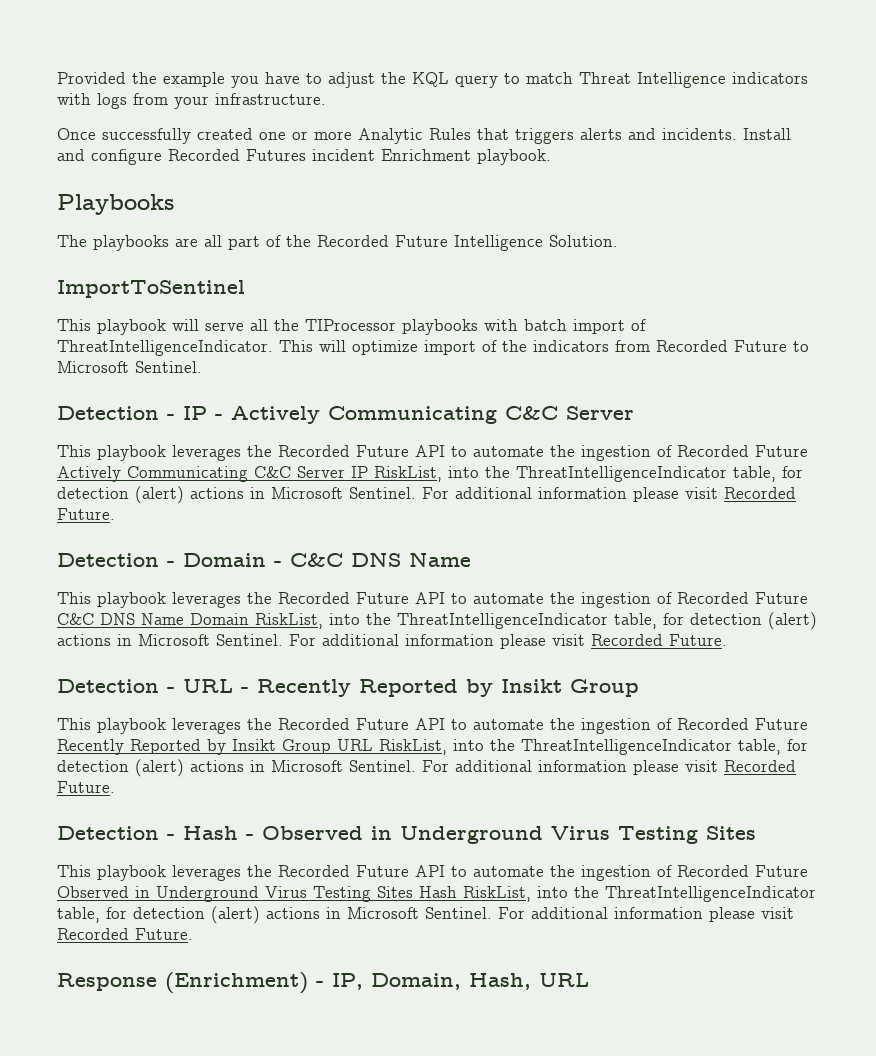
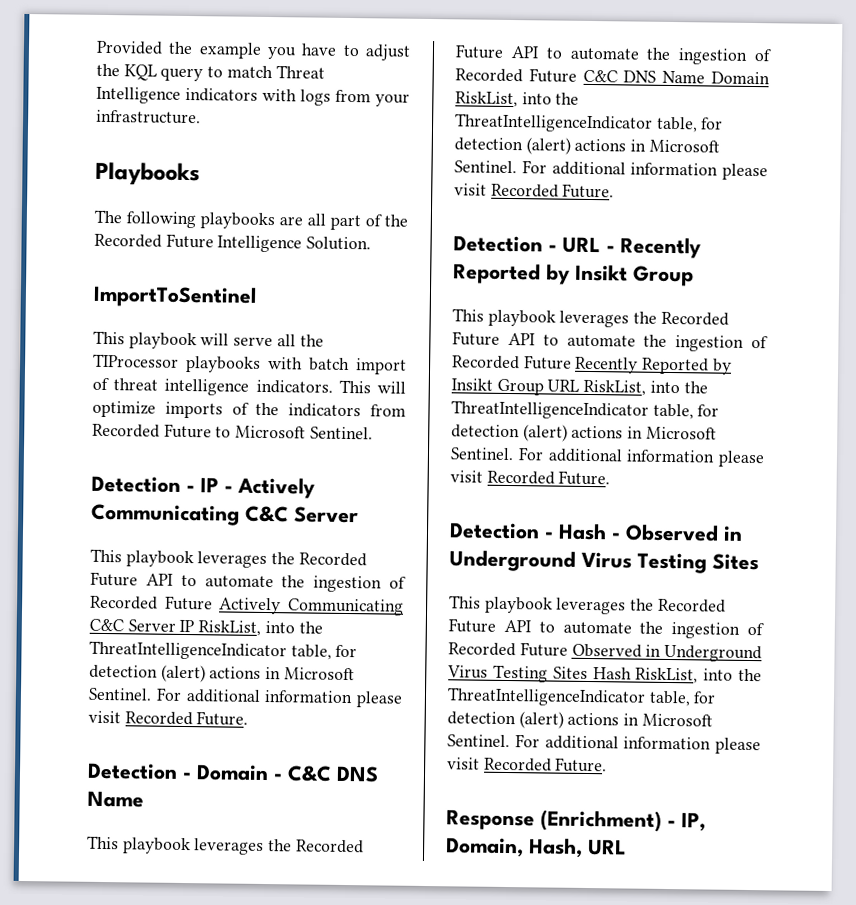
[57,128,791,144] [57,149,551,165] // Once successfully created one or more Analytic Rules that triggers alerts and incidents. Install and configure Recorded Futures incident Enrichment playbook. -> (201, 117) none
(87, 241) none -> [126,211,196,229] following
[57,340,273,356] ThreatIntelligenceIndicator. -> [113,378,333,396] threat intelligence indicators.
[424,340,476,355] import -> [164,401,223,419] imports

